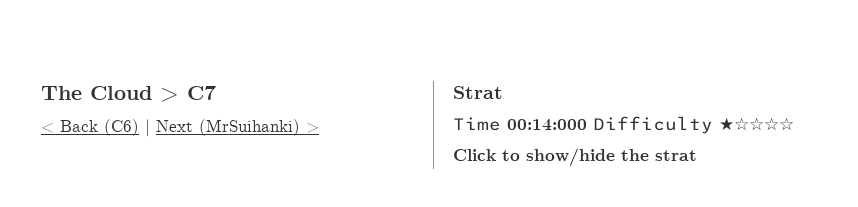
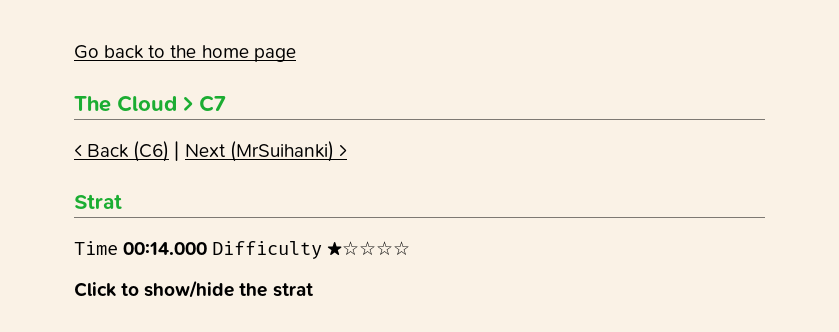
(41, 93) none -> [74,45,296,62] Go back to the home page //
[507,119,587,131] 00:14:000 -> [123,242,208,255] 00:14.000

